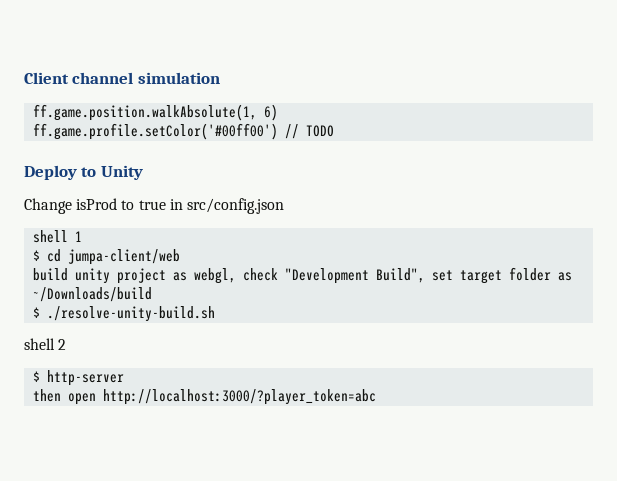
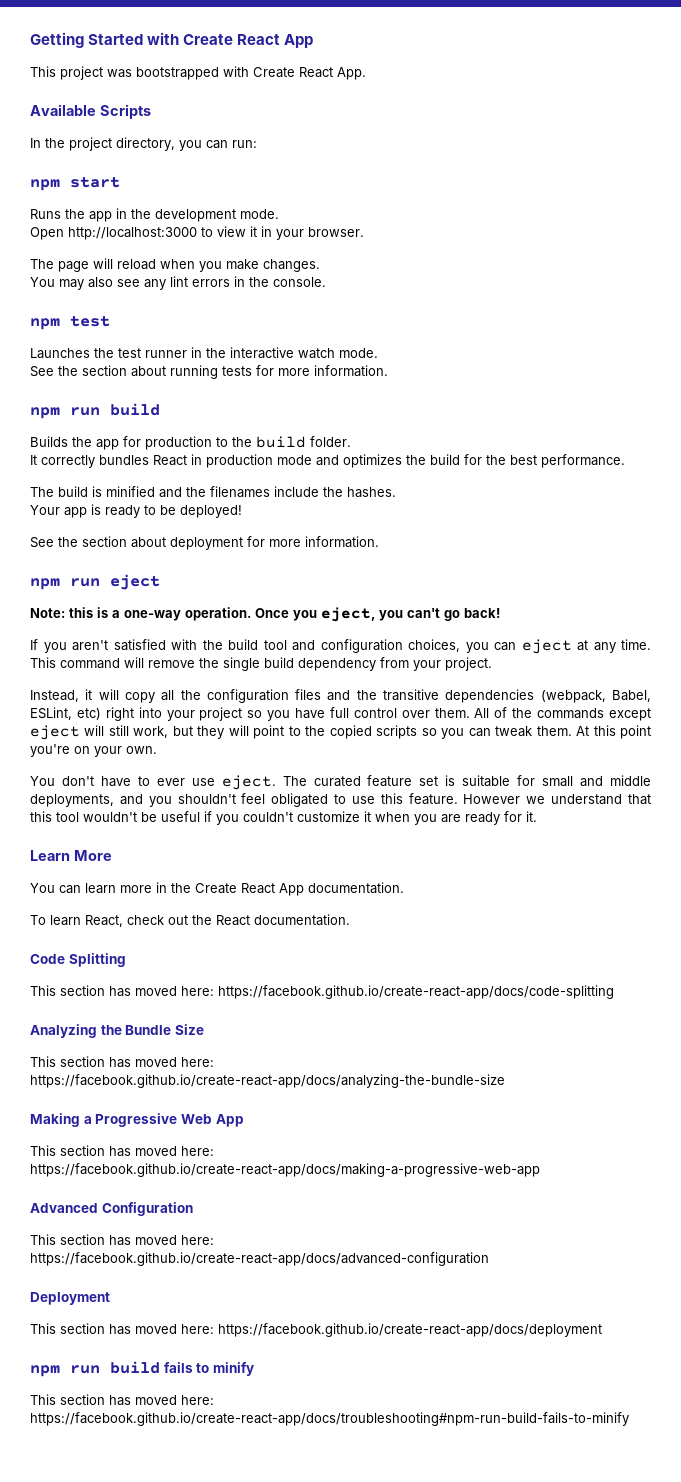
[24,72,220,84] [33,104,279,121] [33,123,335,140] [24,165,143,180] [24,198,284,214] [33,230,83,243] [33,249,181,265] [33,267,573,284] [33,287,153,302] [33,306,216,322] [24,338,67,350] [33,370,125,386] [33,389,377,405] Client channel simulation // ff.game.position.walkAbsolute(1, 6) // ff.game.profile.setColor('#00ff00') // TODO // Deploy to Unity // Change isProd to true in src/config.json // shell 1 // $ cd jumpa-client/web // build unity project as webgl, check "Development Build", set target folder as ~/Downloads/build // $ ./resolve-unity-build.sh // shell 2 // $ http-server // then open http://localhost:3000/?player_token=abc -> [30,32,314,48] [30,66,366,80] [30,104,151,119] [30,137,257,151] [30,176,120,191] [30,208,279,222] [30,226,364,240] [30,258,320,272] [30,276,326,290] [30,315,110,330] [30,347,378,359] [30,365,388,379] [30,403,160,419] [30,436,351,450] [30,454,625,468] [30,486,396,498] [30,504,242,518] [30,536,379,550] [30,574,160,590] [30,607,500,622] [30,639,651,654] [30,657,492,671] [30,689,652,703] [30,707,651,721] [30,725,652,740] [30,744,157,757] [30,775,651,790] [30,793,651,807] [30,811,537,825] [30,850,112,861] [30,882,404,896] [30,914,350,927] [30,953,126,967] [30,985,614,999] [30,1024,204,1038] [30,1056,214,1068] [30,1074,505,1088] [30,1113,244,1127] [30,1145,214,1157] [30,1163,540,1177] [30,1202,193,1216] [30,1234,214,1246] [30,1252,489,1266] [30,1292,110,1305] [30,1323,602,1337] [30,1361,254,1377] [30,1394,214,1406] [30,1412,629,1426] Getting Started with Create React App // This project was bootstrapped with Create React App. // Available Scripts // In the project directory, you can run: // npm start // Runs the app in the development mode. // Open http://localhost:3000 to view it in your browser. // The page will reload when you make changes. // You may also see any lint errors in the console. // npm test // Launches the test runner in the interactive watch mode. // See the section about running tests for more information. // npm run build // Builds the app for production to the build folder. // It correctly bundles React in production mode and optimizes the build for the best performance. // The build is minified and the filenames include the hashes. // Your app is ready to be deployed! // See the section about deployment for more information. // npm run eject // Note: this is a one-way operation. Once you eject, you can't go back! // If you aren't satisfied with the build tool and configuration choices, you can eject at any time. This command will remove the single build dependency from your project. // Instead, it will copy all the configuration files and the transitive dependencies (webpack, Babel, ESLint, etc) right into your project so you have full control over them. All of the commands except eject will still work, but they will point to the copied scripts so you can tweak them. At this point you're on your own. // You don't have to ever use eject. The curated feature set is suitable for small and middle deployments, and you shouldn't feel obligated to use this feature. However we understand that this tool wouldn't be useful if you couldn't customize it when you are ready for it. // Learn More // You can learn more in the Create React App documentation. // To learn React, check out the React documentation. // Code Splitting // This section has moved here: https://facebook.github.io/create-react-app/docs/code-splitting // Analyzing the Bundle Size // This section has moved here: https://facebook.github.io/create-react-app/docs/analyzing-the-bundle-size // Making a Progressive Web App // This section has moved here: https://facebook.github.io/create-react-app/docs/making-a-progressive-web-app // Advanced Configuration // This section has moved here: https://facebook.github.io/create-react-app/docs/advanced-configuration // Deployment // This section has moved here: https://facebook.github.io/create-react-app/docs/deployment // npm run build fails to minify // This section has moved here: https://facebook.github.io/create-react-app/docs/troubleshooting#npm-run-build-fails-to-minify

